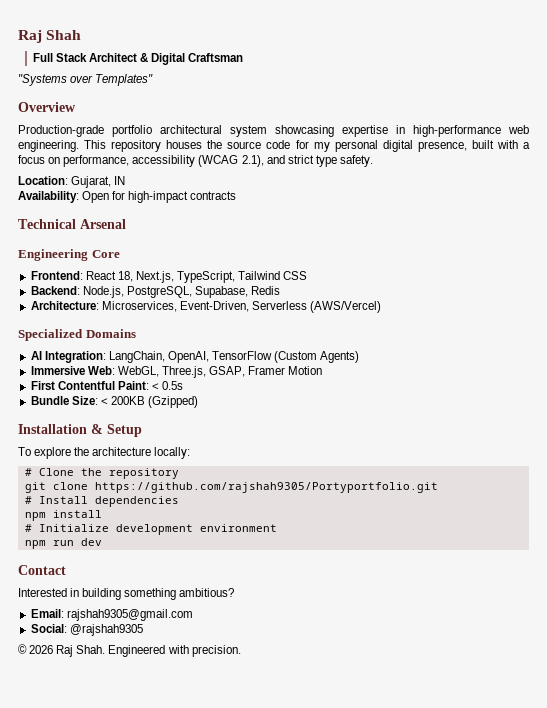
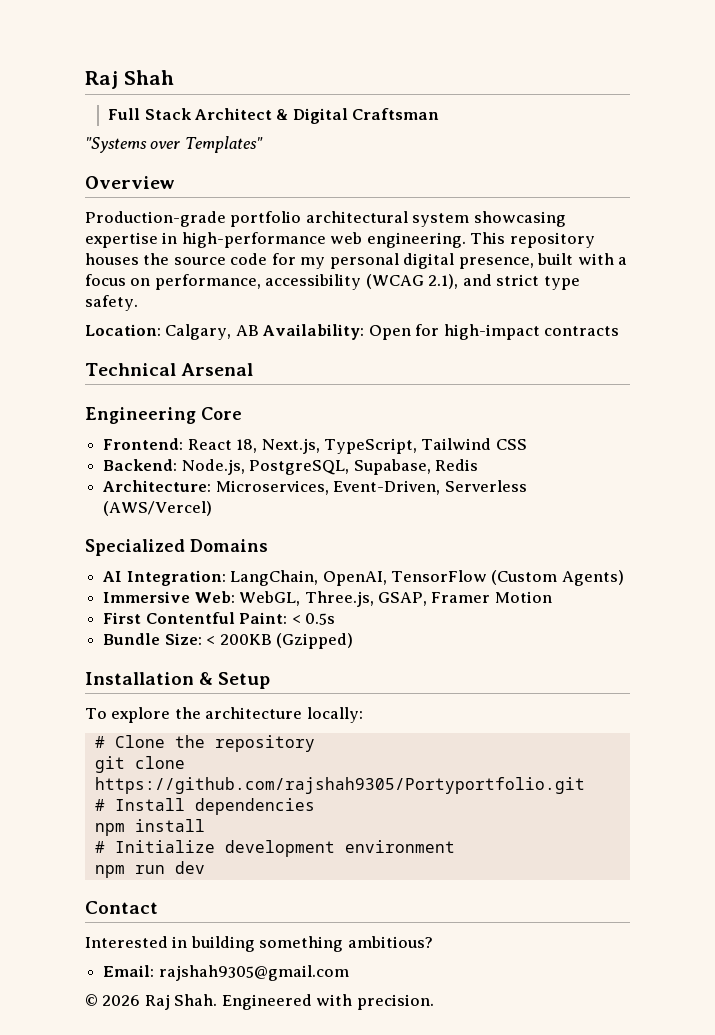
[71,176,126,188] Gujarat, IN // -> [165,324,259,340] Calgary, AB
[30,624,143,636] // Social: @rajshah9305 -> (349, 973) none

